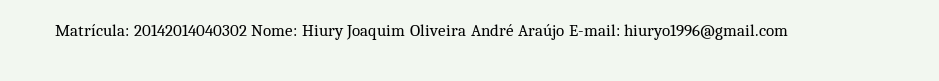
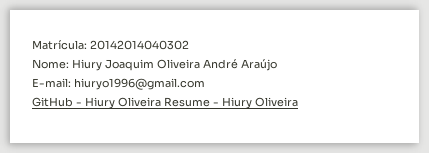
(247, 30) none -> (189, 45) //
(565, 32) none -> (277, 65) //
(789, 32) none -> [32,97,298,109] // GitHub - Hiury Oliveira Resume - Hiury Oliveira

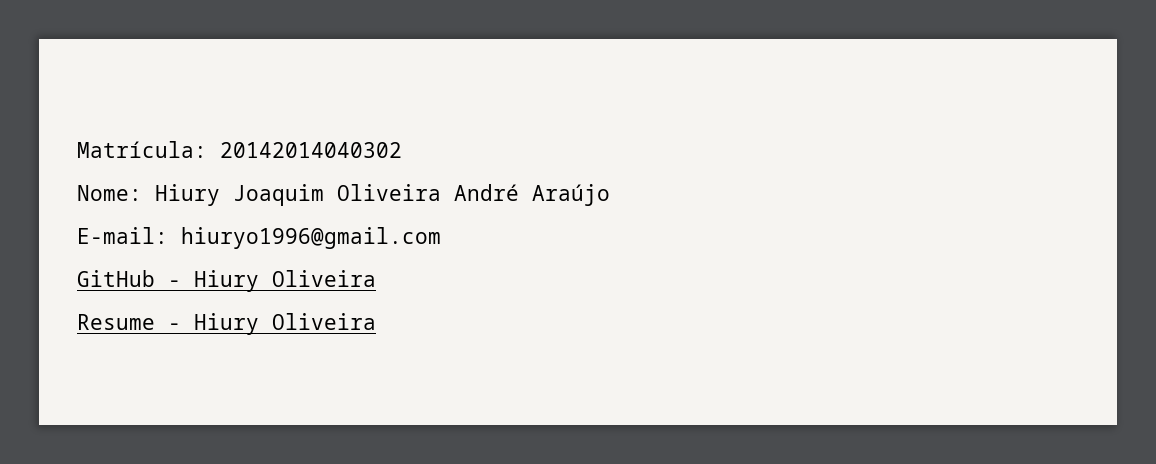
(161, 102) none -> (376, 278) //

